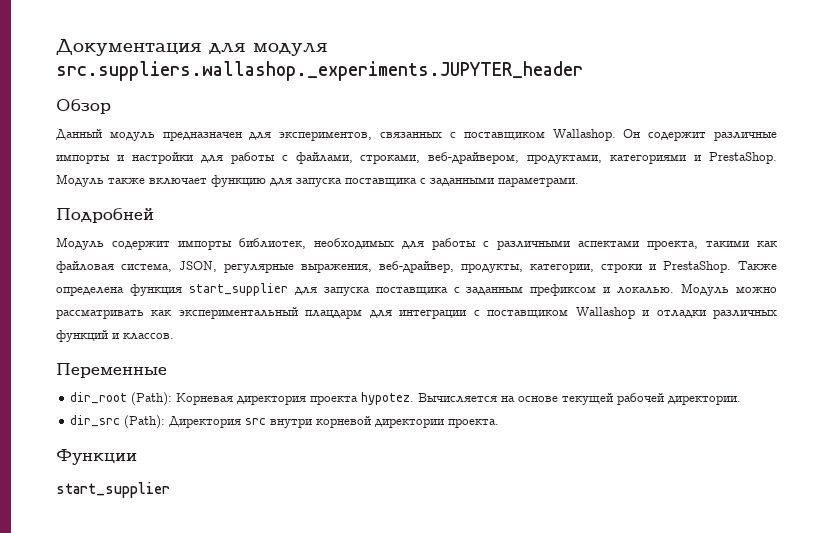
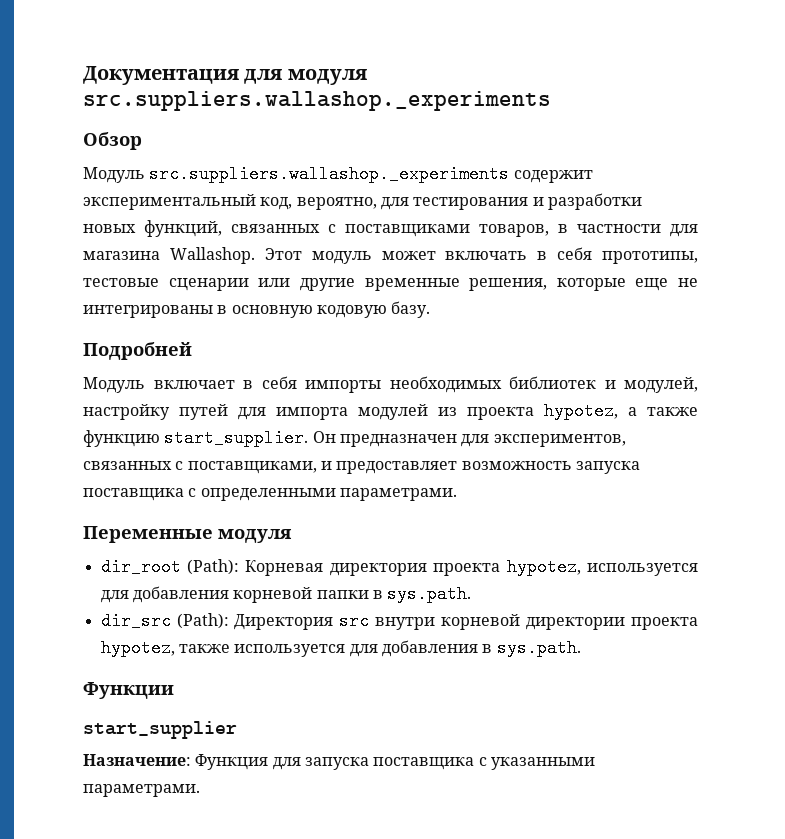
[56,61,583,81] src.suppliers.wallashop._experiments.JUPYTER_header -> [83,91,551,111] src.suppliers.wallashop._experiments
[56,129,155,141] Данный модуль -> [83,165,593,183] [83,193,642,210] [83,220,698,237] [83,247,698,264] [83,278,698,291] [83,301,431,318] [83,342,192,360] [83,376,698,393] [83,402,698,420] [83,429,336,447] Модуль src.suppliers.wallashop._experiments содержит экспериментальный код, вероятно, для тестирования и разработки новых функций, связанных с поставщиками товаров, в частности для магазина Wallashop. Этот модуль может включать в себя прототипы, тестовые сценарии или другие временные решения, которые еще не интегрированы в основную кодовую базу. // Подробней // Модуль включает в себя импорты необходимых библиотек и модулей, настройку путей для импорта модулей из проекта hypotez, а также функцию start_supplier. Он
[463,129,778,141] [56,152,777,164] [56,174,579,187] [56,208,154,223] [56,237,777,250] [56,261,777,273] [56,283,777,296] [56,307,778,319] [56,330,174,342] поставщиком Wallashop. Он содержит различные импорты и настройки для работы с файлами, строками, веб-драйвером, продуктами, категориями и PrestaShop. Модуль также включает функцию для запуска поставщика с заданными параметрами. // Подробней // Модуль содержит импорты библиотек, необходимых для работы с различными аспектами проекта, такими как файловая система, JSON, регулярные выражения, веб-драйвер, продукты, категории, строки и PrestaShop. Также определена функция start_supplier для запуска поставщика с заданным префиксом и локалью. Модуль можно рассматривать как экспериментальный плацдарм для интеграции с поставщиком Wallashop и отладки различных функций и классов. -> [187,461,640,474] [83,488,457,501] поставщиками, и предоставляет возможность запуска поставщика с определенными параметрами.
(167, 370) none -> [218,529,292,543] модуля
[361,392,742,405] hypotez. Вычисляется на основе текущей рабочей директории. -> [506,558,698,576] [100,585,472,603] hypotez, используется для добавления корневой папки в sys.path.
[448,418,500,428] [56,449,137,465] [56,482,170,498] проекта. // Функции // start_supplier -> [630,617,698,630] [100,639,581,657] [83,682,174,699] [83,721,237,739] [83,754,595,770] [83,784,200,797] проекта hypotez, также используется для добавления в sys.path. // Функции // start_supplier // Назначение: Функция для запуска поставщика с указанными параметрами.

